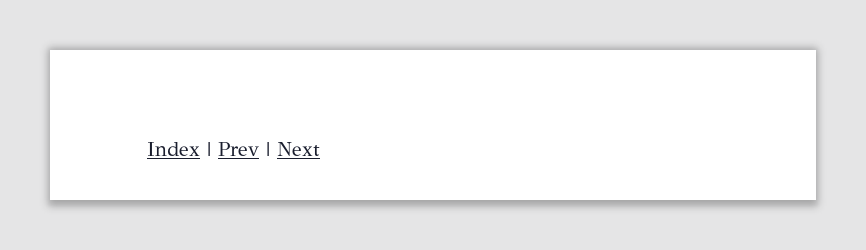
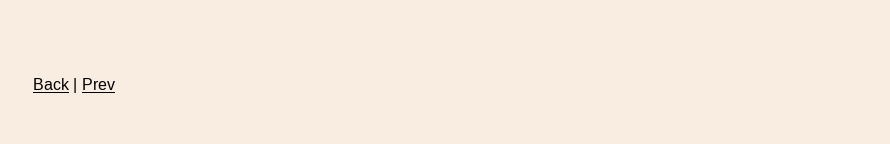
[147,142,200,156] Index -> [33,78,70,90] Back
[266,142,320,156] | Next -> (115, 84) none

